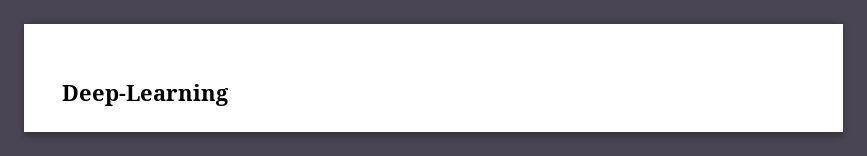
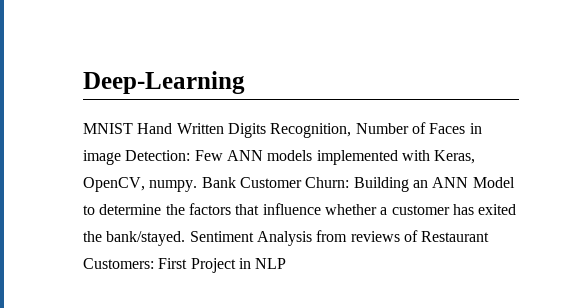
(229, 95) none -> [83,122,482,138] [83,150,476,165] [83,177,515,192] [83,203,517,215] [83,230,490,246] [83,258,287,273] // MNIST Hand Written Digits Recognition, Number of Faces in image Detection: Few ANN models implemented with Keras, OpenCV, numpy. Bank Customer Churn: Building an ANN Model to determine the factors that influence whether a customer has exited the bank/stayed. Sentiment Analysis from reviews of Restaurant Customers: First Project in NLP

